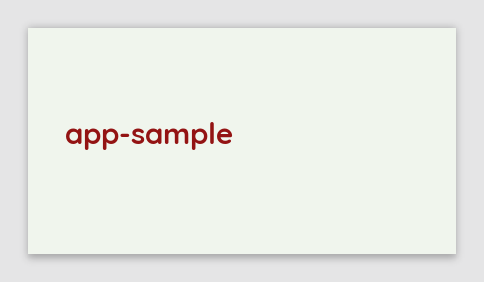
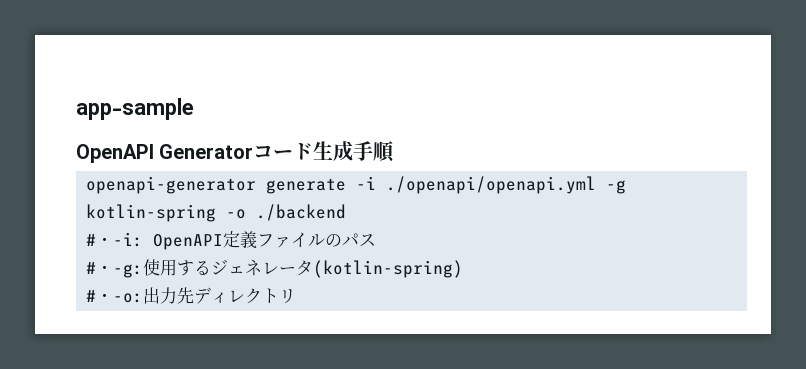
(233, 136) none -> [76,141,395,163] [86,176,627,194] [86,204,347,222] [86,231,377,250] [86,259,464,278] [86,287,297,304] // OpenAPI Generatorコード生成手順 // openapi-generator generate -i ./openapi/openapi.yml -g kotlin-spring -o ./backend // #・-i: OpenAPI定義ファイルのパス // #・-g:使用するジェネレータ(kotlin-spring) // #・-o:出力先ディレクトリ

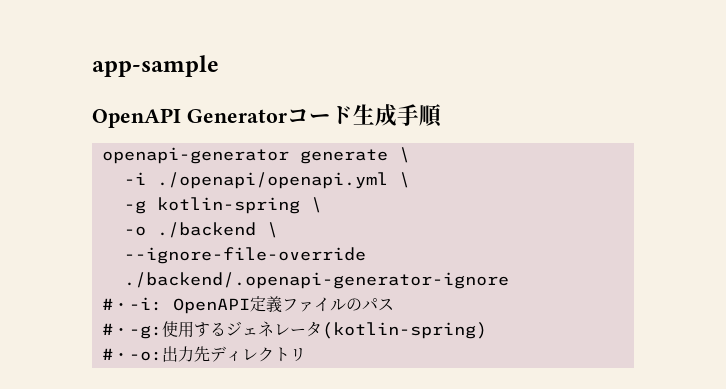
(347, 186) none -> [399,147,411,163] \ //
(597, 185) none -> [399,172,411,188] \ //
(217, 213) none -> [311,197,323,213] \ //
(347, 212) none -> [267,222,279,238] [124,247,367,264] [124,272,510,289] \ // --ignore-file-override ./backend/.openapi-generator-ignore

